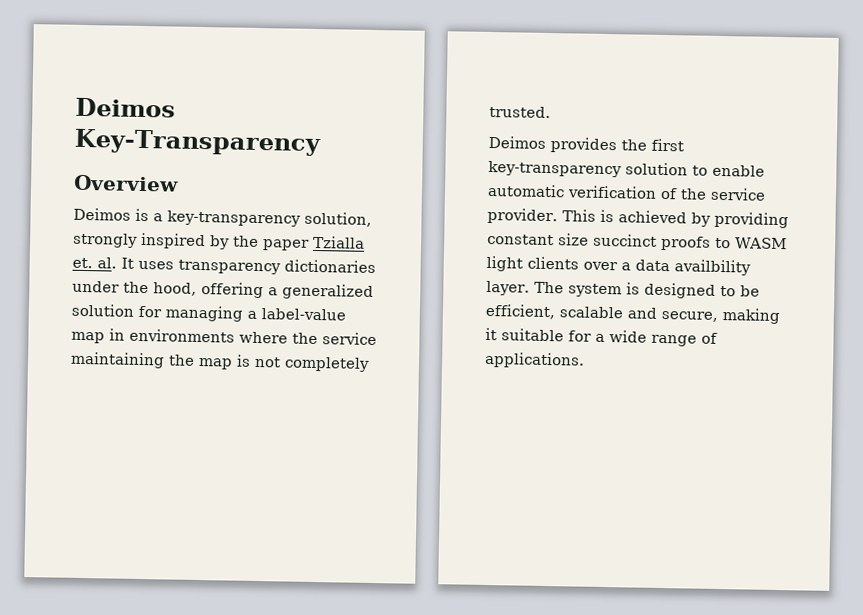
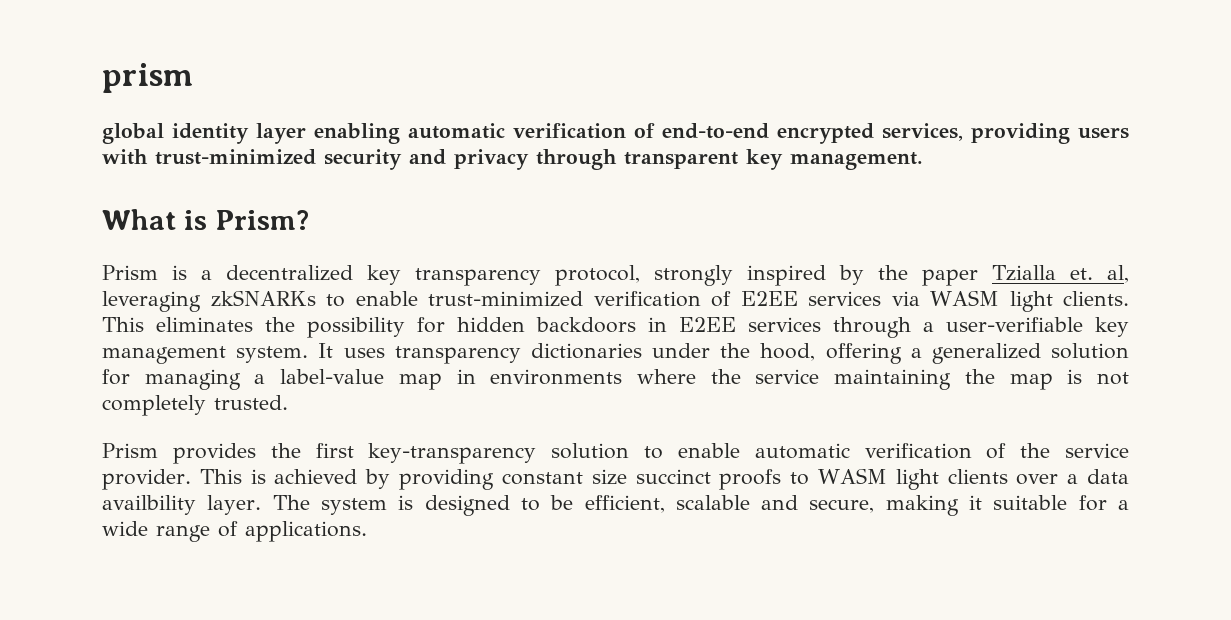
[75,97,176,118] [74,128,321,157] [73,174,179,192] [73,207,372,227] Deimos Key-Transparency // Overview // Deimos is a key-transparency solution, -> [102,63,193,93] [102,123,1129,144] [102,149,923,170] [102,209,309,230] [102,265,641,286] prism // global identity layer enabling automatic verification of end-to-end encrypted services, providing users with trust-minimized security and privacy through transparent key management. // What is Prism? // Prism is a decentralized key transparency protocol,
[97,257,117,269] al. -> [1106,265,1129,283] [102,290,1129,312] [102,317,1129,338] [102,346,309,364] al, leveraging zkSNARKs to enable trust-minimized verification of E2EE services via WASM light clients. This eliminates the possibility for hidden backdoors in E2EE services through a user-verifiable key management system.
[488,135,546,149] Deimos -> [102,443,158,458] Prism

